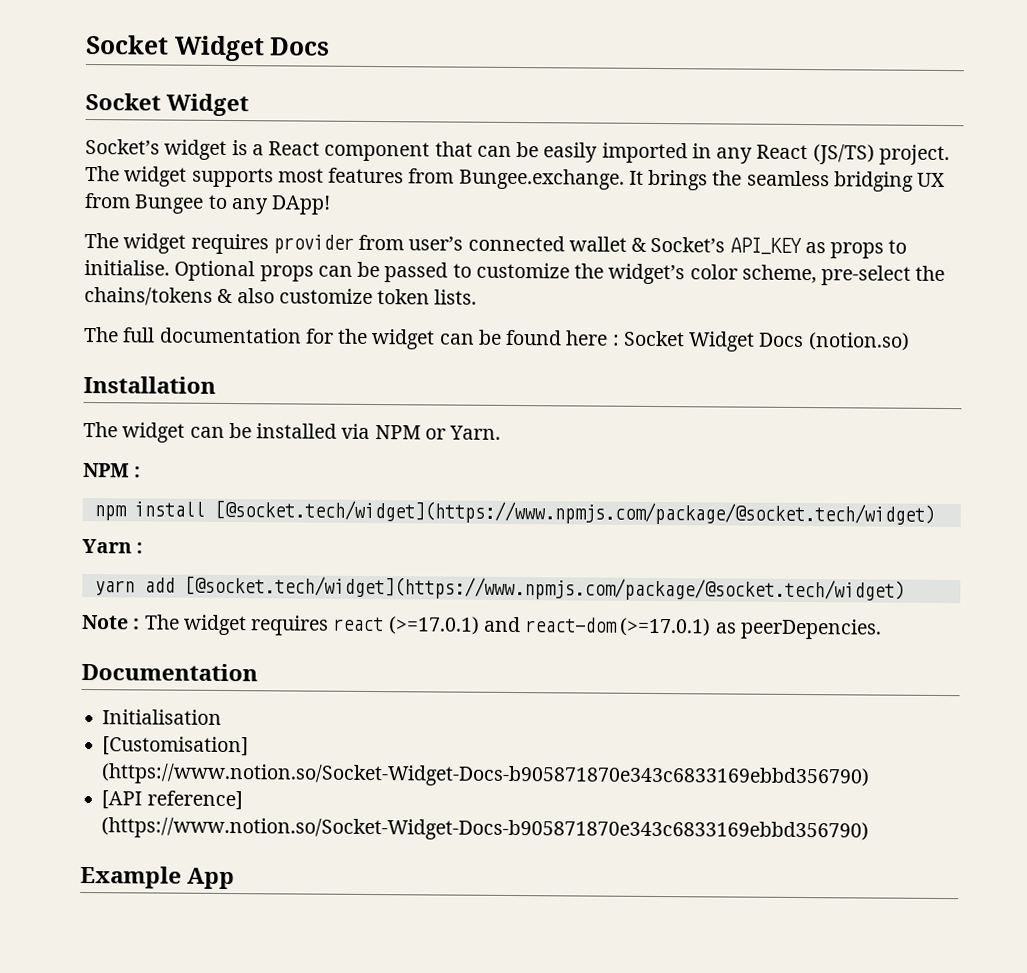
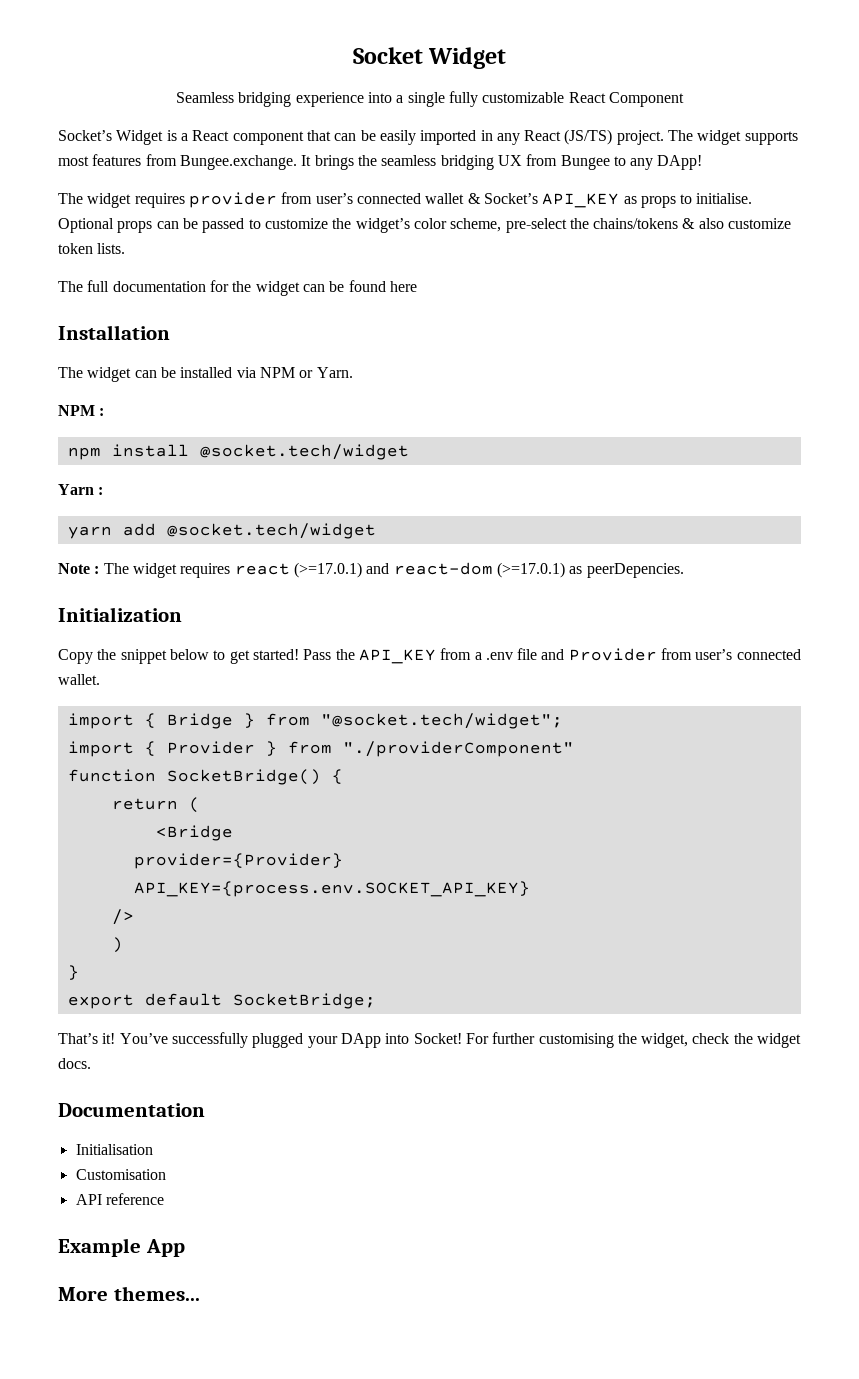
[86,35,331,62] [85,93,250,117] [85,139,228,160] Socket Widget Docs // Socket Widget // Socket’s widget -> [352,47,507,69] [176,91,684,107] [58,130,164,145] Socket Widget // Seamless bridging experience into a single fully customizable React Component // Socket’s Widget
[611,330,910,352] : Socket Widget Docs (notion.so) -> (417, 286) none
[213,499,935,526] [@socket.tech/widget](https://www.npmjs.com/package/@socket.tech/widget) -> [199,444,409,460] @socket.tech/widget
[183,575,905,602] [@socket.tech/widget](https://www.npmjs.com/package/@socket.tech/widget) -> [166,523,376,539] @socket.tech/widget
[81,662,258,682] [102,709,223,725] [102,736,250,757] [101,763,871,789] [101,790,243,811] [101,817,870,843] Documentation // Initialisation // [Customisation] (https://www.notion.so/Socket-Widget-Docs-b905871870e343c6833169ebbd356790) // [API reference] (https://www.notion.so/Socket-Widget-Docs-b905871870e343c6833169ebbd356790) -> [58,607,182,622] [58,648,801,664] [58,674,100,685] [67,713,563,729] [67,741,574,757] [67,769,343,785] [111,797,200,813] [155,825,233,841] [133,853,343,869] [133,881,530,897] [111,909,134,925] [111,937,123,953] [67,965,79,980] [67,993,376,1009] [58,1032,802,1048] [58,1058,91,1069] [58,1103,205,1117] [75,1144,153,1155] [75,1169,166,1180] [75,1193,164,1205] Initialization // Copy the snippet below to get started! Pass the API_KEY from a .env file and Provider from user’s connected wallet. // import { Bridge } from "@socket.tech/widget"; // import { Provider } from "./providerComponent" // function SocketBridge() { // return ( // <Bridge // provider={Provider} // API_KEY={process.env.SOCKET_API_KEY} // /> // ) // } // export default SocketBridge; // That’s it! You’ve successfully plugged your DApp into Socket! For further customising the widget, check the widget docs. // Documentation // Initialisation // Customisation // API reference
(236, 878) none -> [58,1286,200,1301] // More themes...

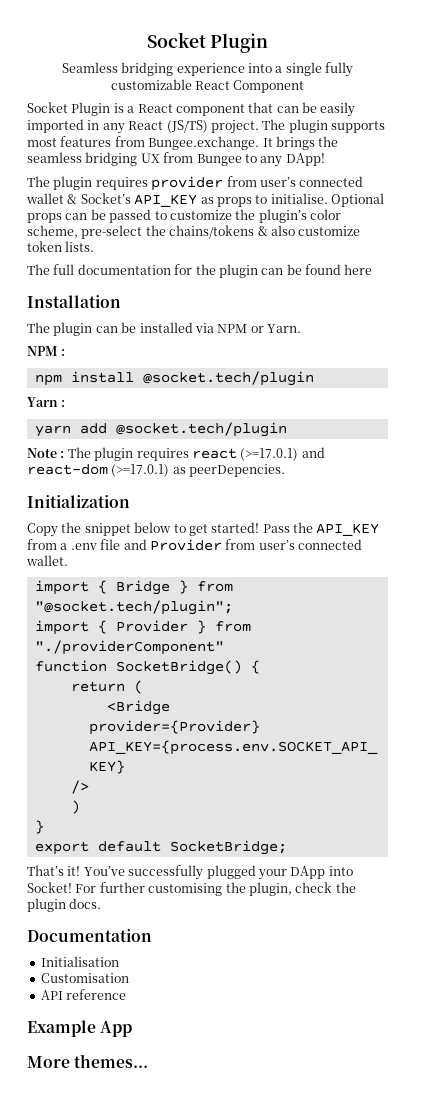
[352,47,507,69] Socket Widget -> [146,32,269,53] Socket Plugin
[58,130,164,145] Socket’s Widget -> [27,102,111,116] Socket Plugin
[697,130,742,145] widget -> [288,119,328,133] plugin
[87,193,132,208] widget -> [53,176,93,190] plugin
[355,218,410,233] widget’s -> [258,209,307,223] plugin’s
[255,281,300,296] widget -> [218,264,258,278] plugin
[87,367,132,382] widget -> [53,322,93,336] plugin
[199,444,409,460] @socket.tech/widget -> [142,371,314,386] @socket.tech/plugin
[166,523,376,539] @socket.tech/widget -> [115,422,287,437] @socket.tech/plugin
[132,563,177,578] widget -> [94,447,134,461] plugin
[320,713,563,729] "@socket.tech/widget"; -> [34,600,233,615] "@socket.tech/plugin";
[641,1033,689,1048] widget, -> [248,882,292,896] plugin,
[757,1033,802,1048] widget -> [27,898,66,912] plugin

